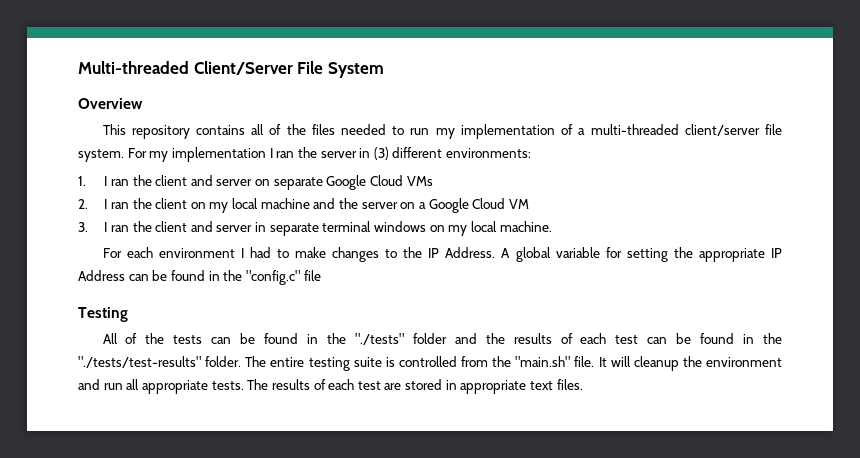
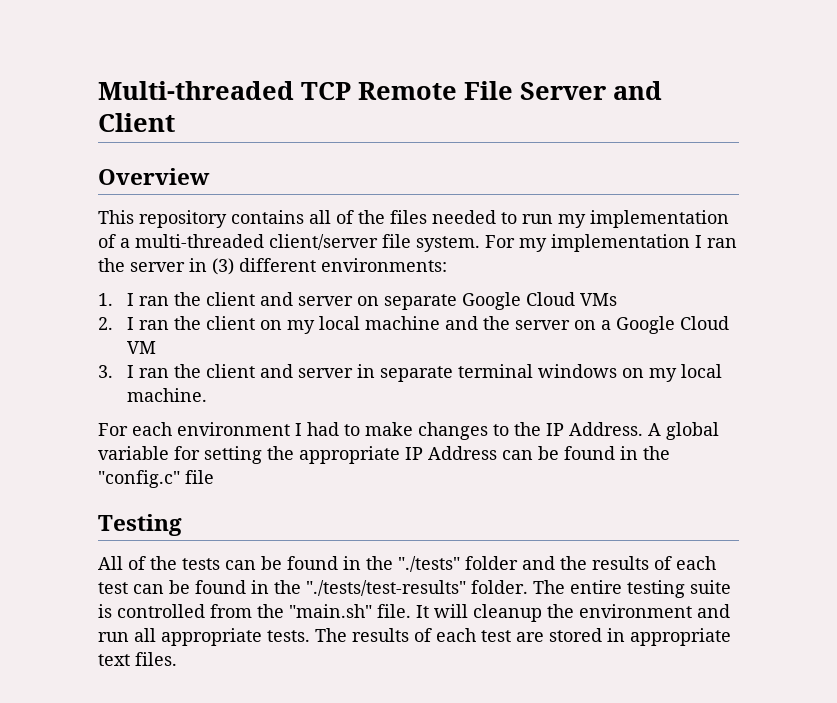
[193,61,384,78] Client/Server File System -> [301,81,662,100] [98,113,175,132] TCP Remote File Server and Client

